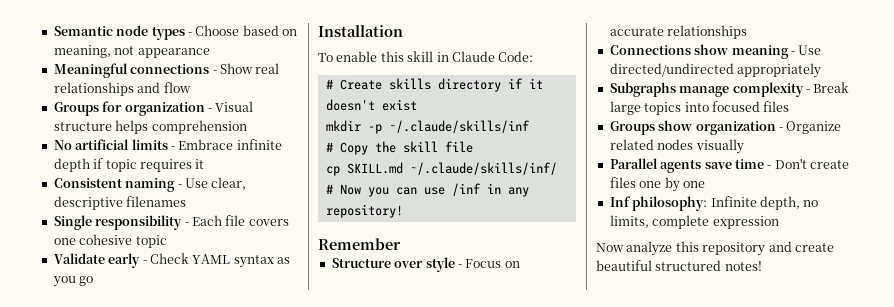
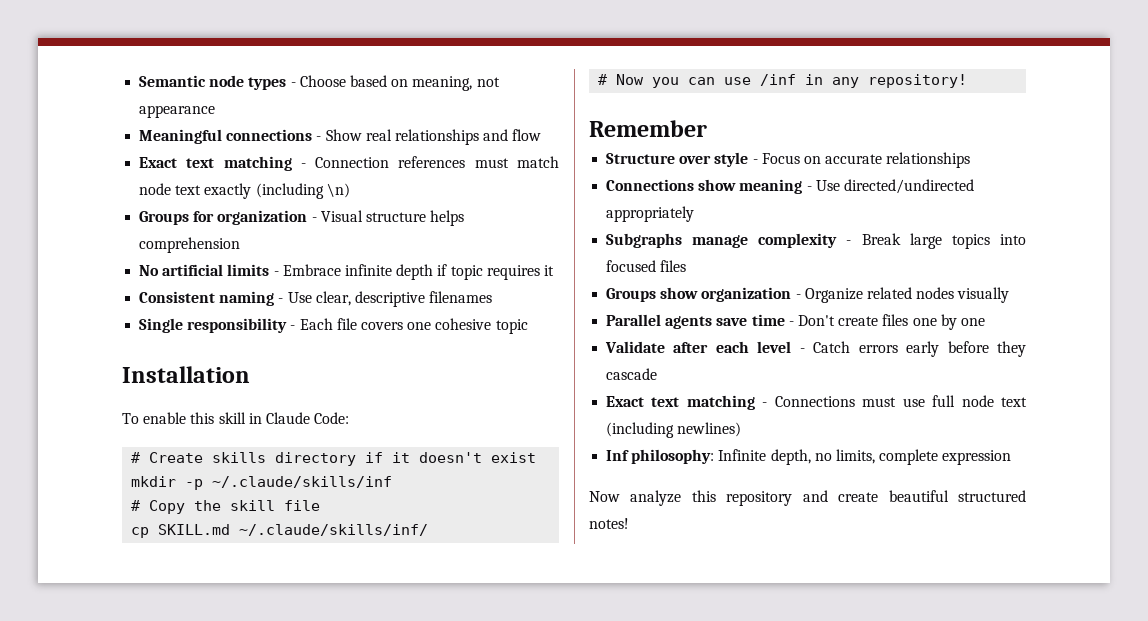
(191, 87) none -> [139,156,559,171] [139,183,350,199] // Exact text matching - Connection references must match node text exactly (including \n)
[53,253,290,268] [52,276,94,287] // Validate early - Check YAML syntax as you go -> (528, 326) none
(705, 184) none -> [605,341,1026,357] [606,368,658,380] [606,395,1027,410] [606,422,742,438] // Validate after each level - Catch errors early before they cascade // Exact text matching - Connections must use full node text (including newlines)

